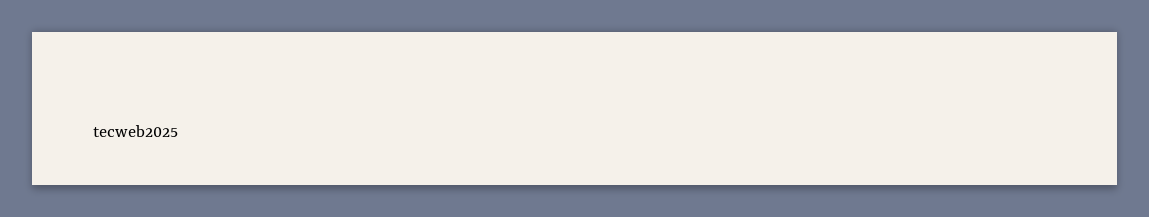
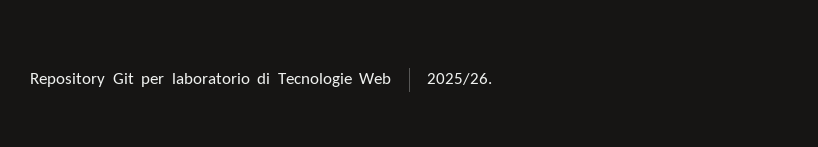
[93,125,178,137] tecweb2025 -> [30,73,492,87] Repository Git per laboratorio di Tecnologie Web 2025/26.

